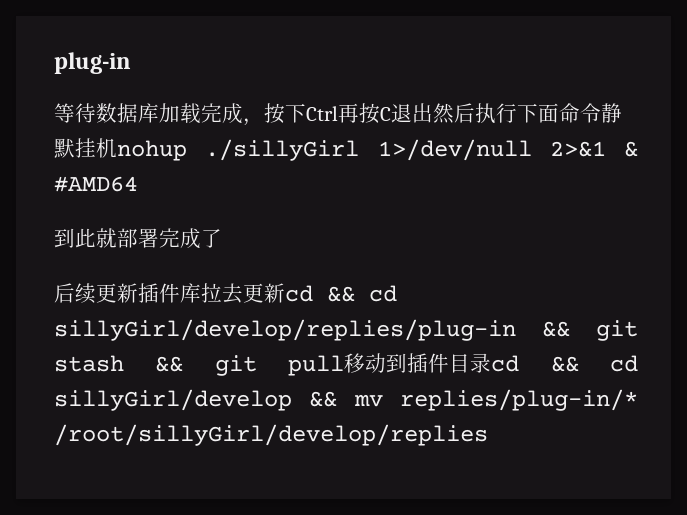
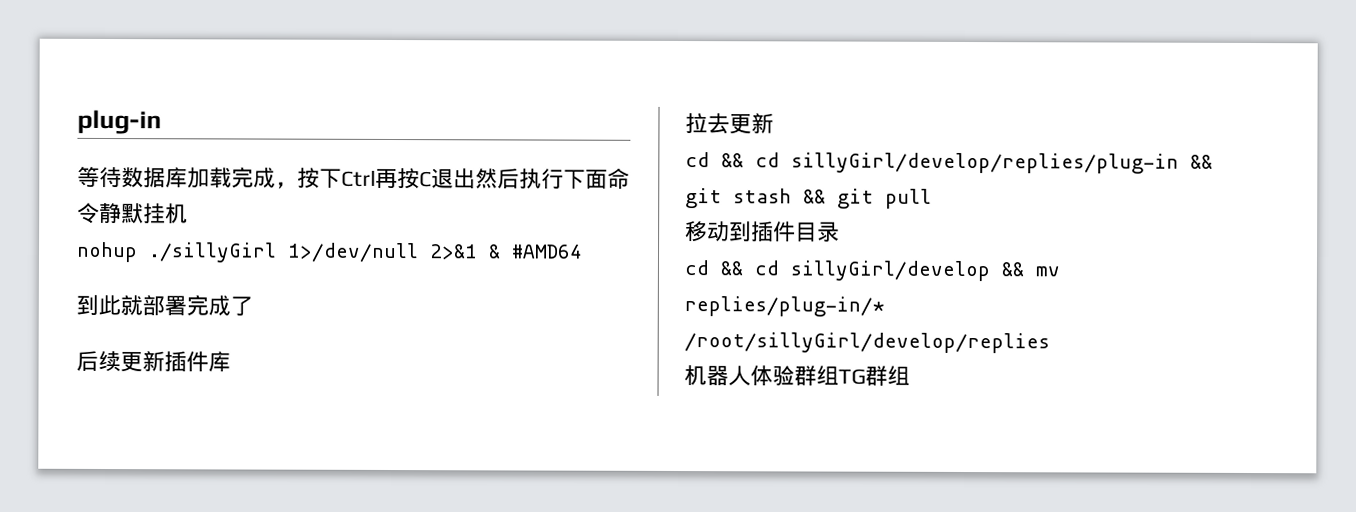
(117, 148) none -> (188, 213) //
(201, 293) none -> (231, 361) //
(285, 293) none -> (774, 123) //
(345, 365) none -> (932, 198) //
(492, 363) none -> (840, 232) //
(488, 435) none -> [684,365,910,387] // 机器人体验群组TG群组

